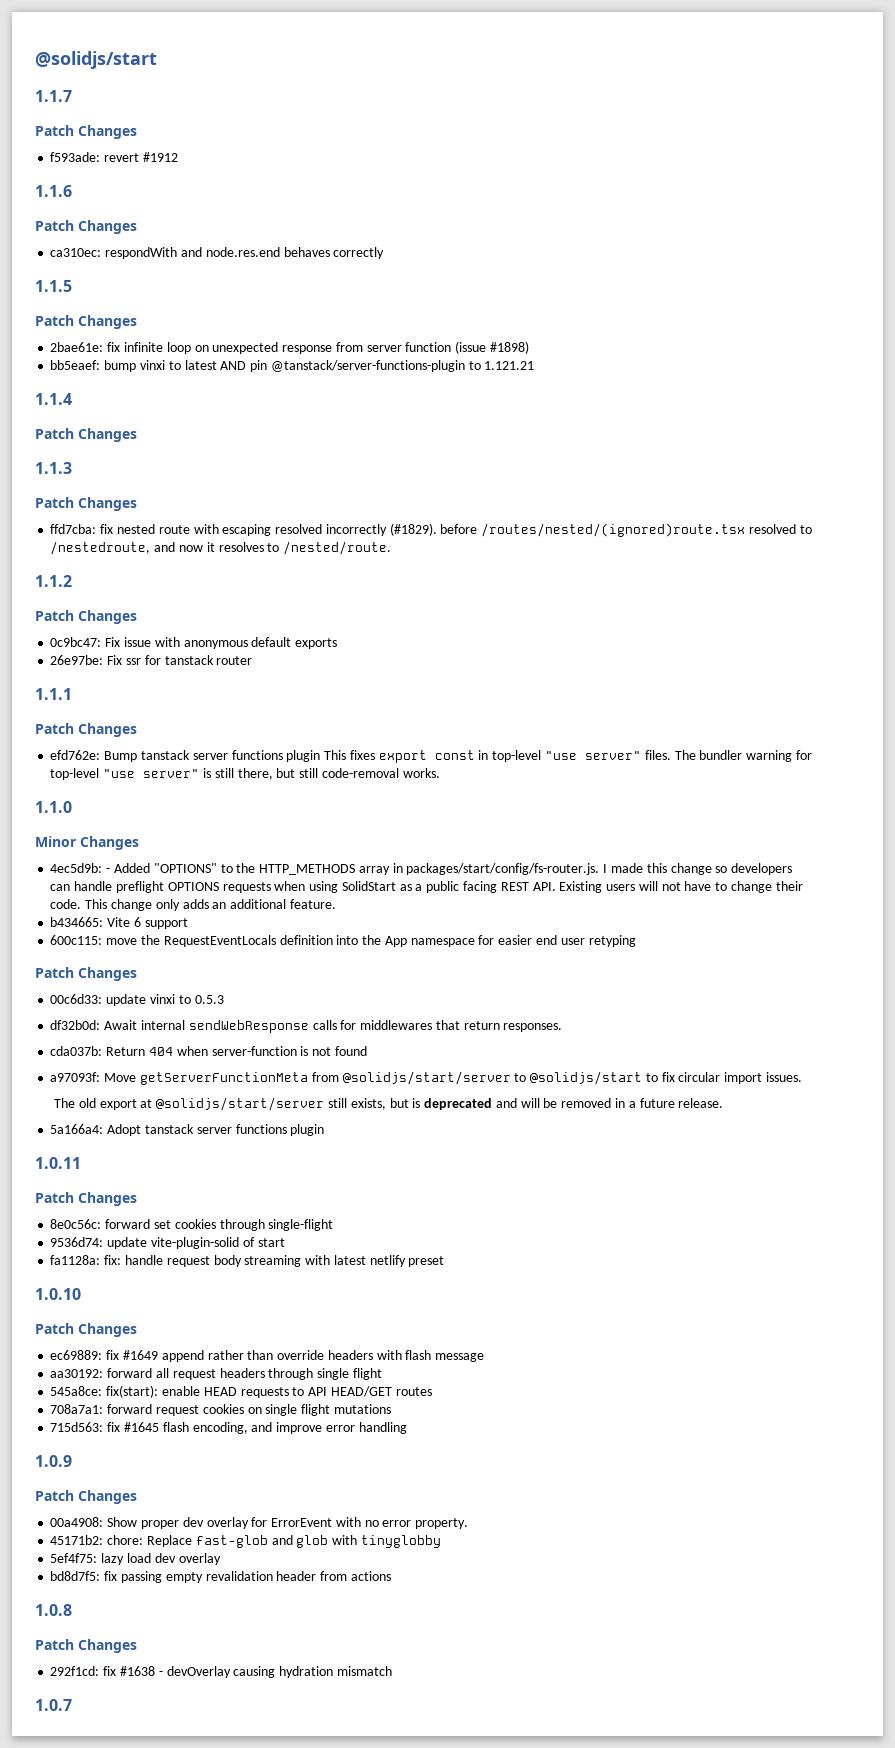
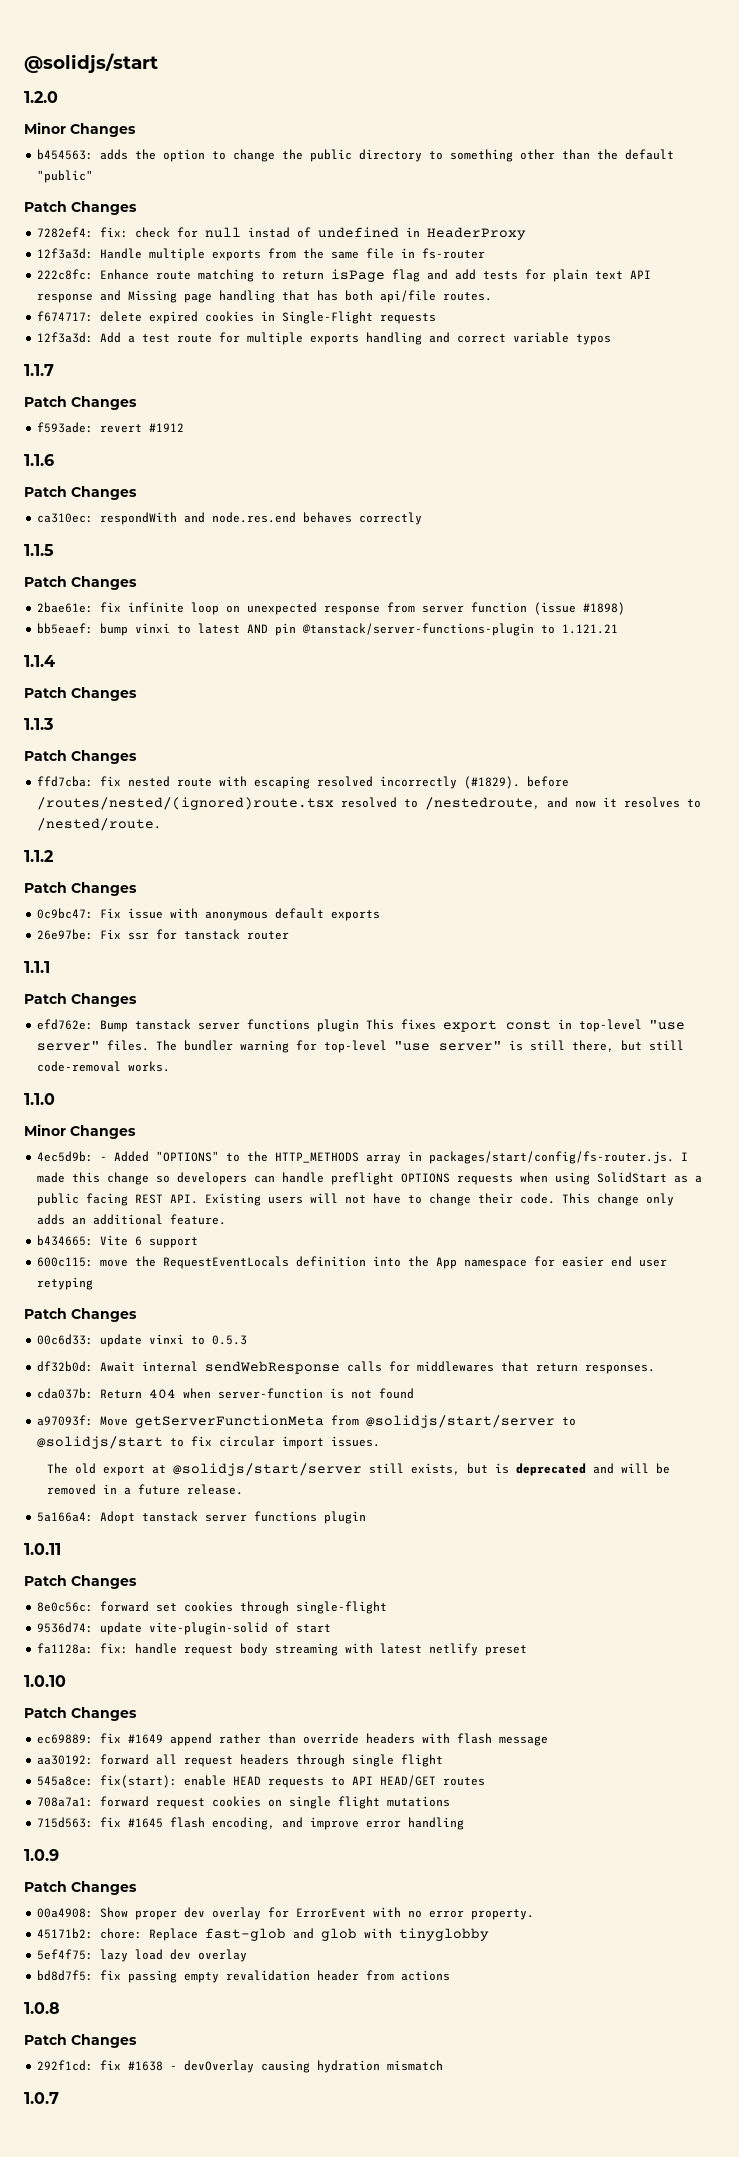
[35,51,157,69] @solidjs/start -> [24,53,158,73] [24,91,58,103] [24,122,136,137] [37,149,675,162] [37,170,94,183] [24,201,137,215] [37,227,527,240] [37,248,486,261] [37,269,652,282] [37,290,493,303] [37,311,437,324] [37,332,612,345] @solidjs/start // 1.2.0 // Minor Changes // b454563: adds the option to change the public directory to something other than the default "public" // Patch Changes // 7282ef4: fix: check for null instad of undefined in HeaderProxy // 12f3a3d: Handle multiple exports from the same file in fs-router // 222c8fc: Enhance route matching to return isPage flag and add tests for plain text API response and Missing page handling that has both api/file routes. // f674717: delete expired cookies in Single-Flight requests // 12f3a3d: Add a test route for multiple exports handling and correct variable typos

